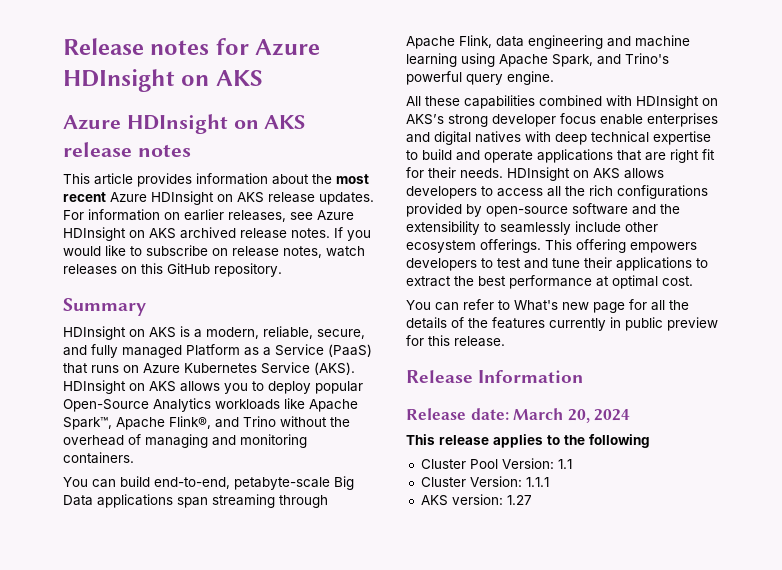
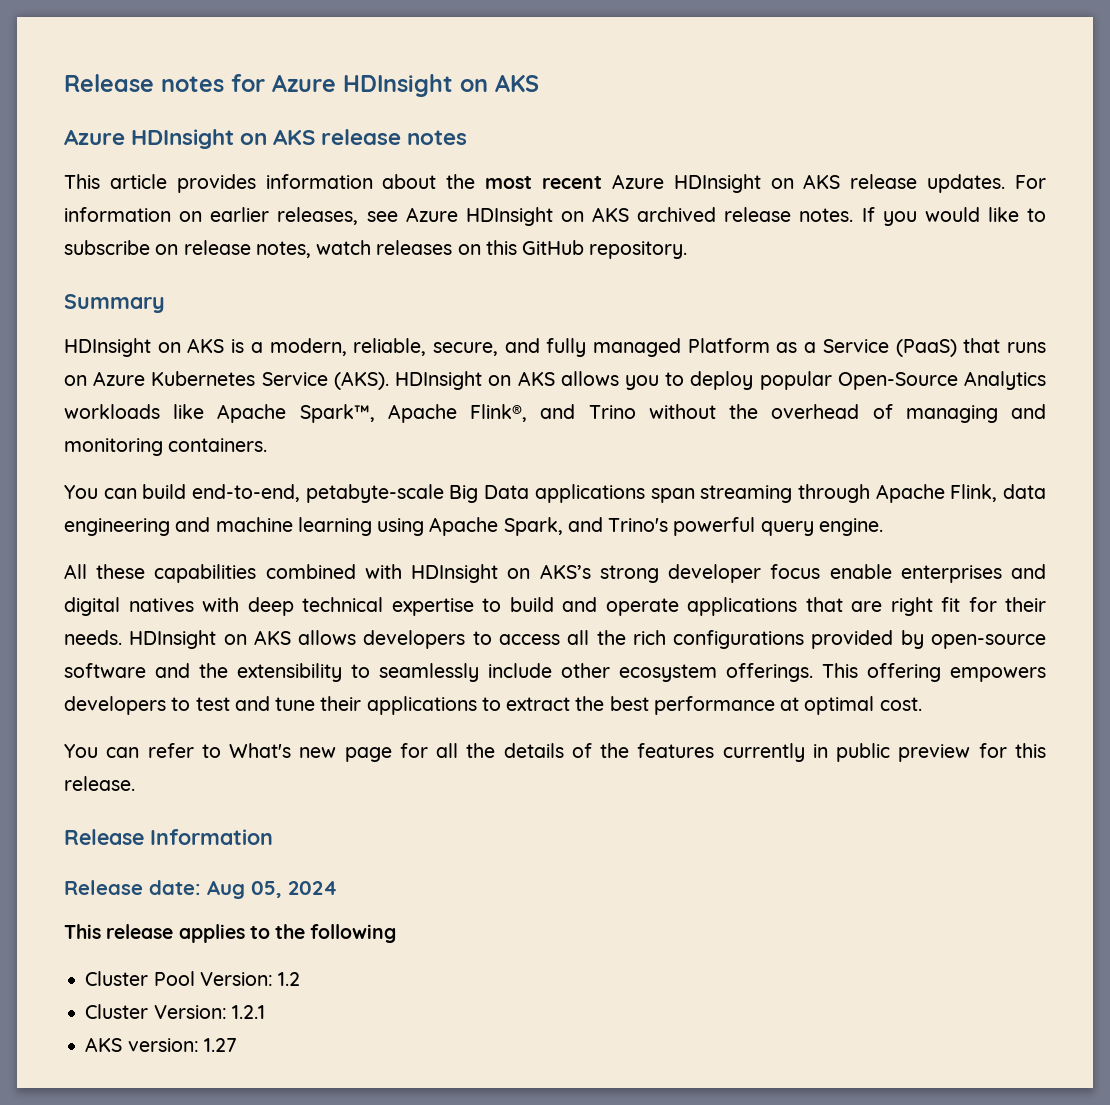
[513,408,590,423] March 20, -> [207,880,282,899] Aug 05,
[557,459,572,469] 1.1 -> [278,972,301,986] 1.2
[525,477,549,487] 1.1.1 -> [231,1005,265,1019] 1.2.1

